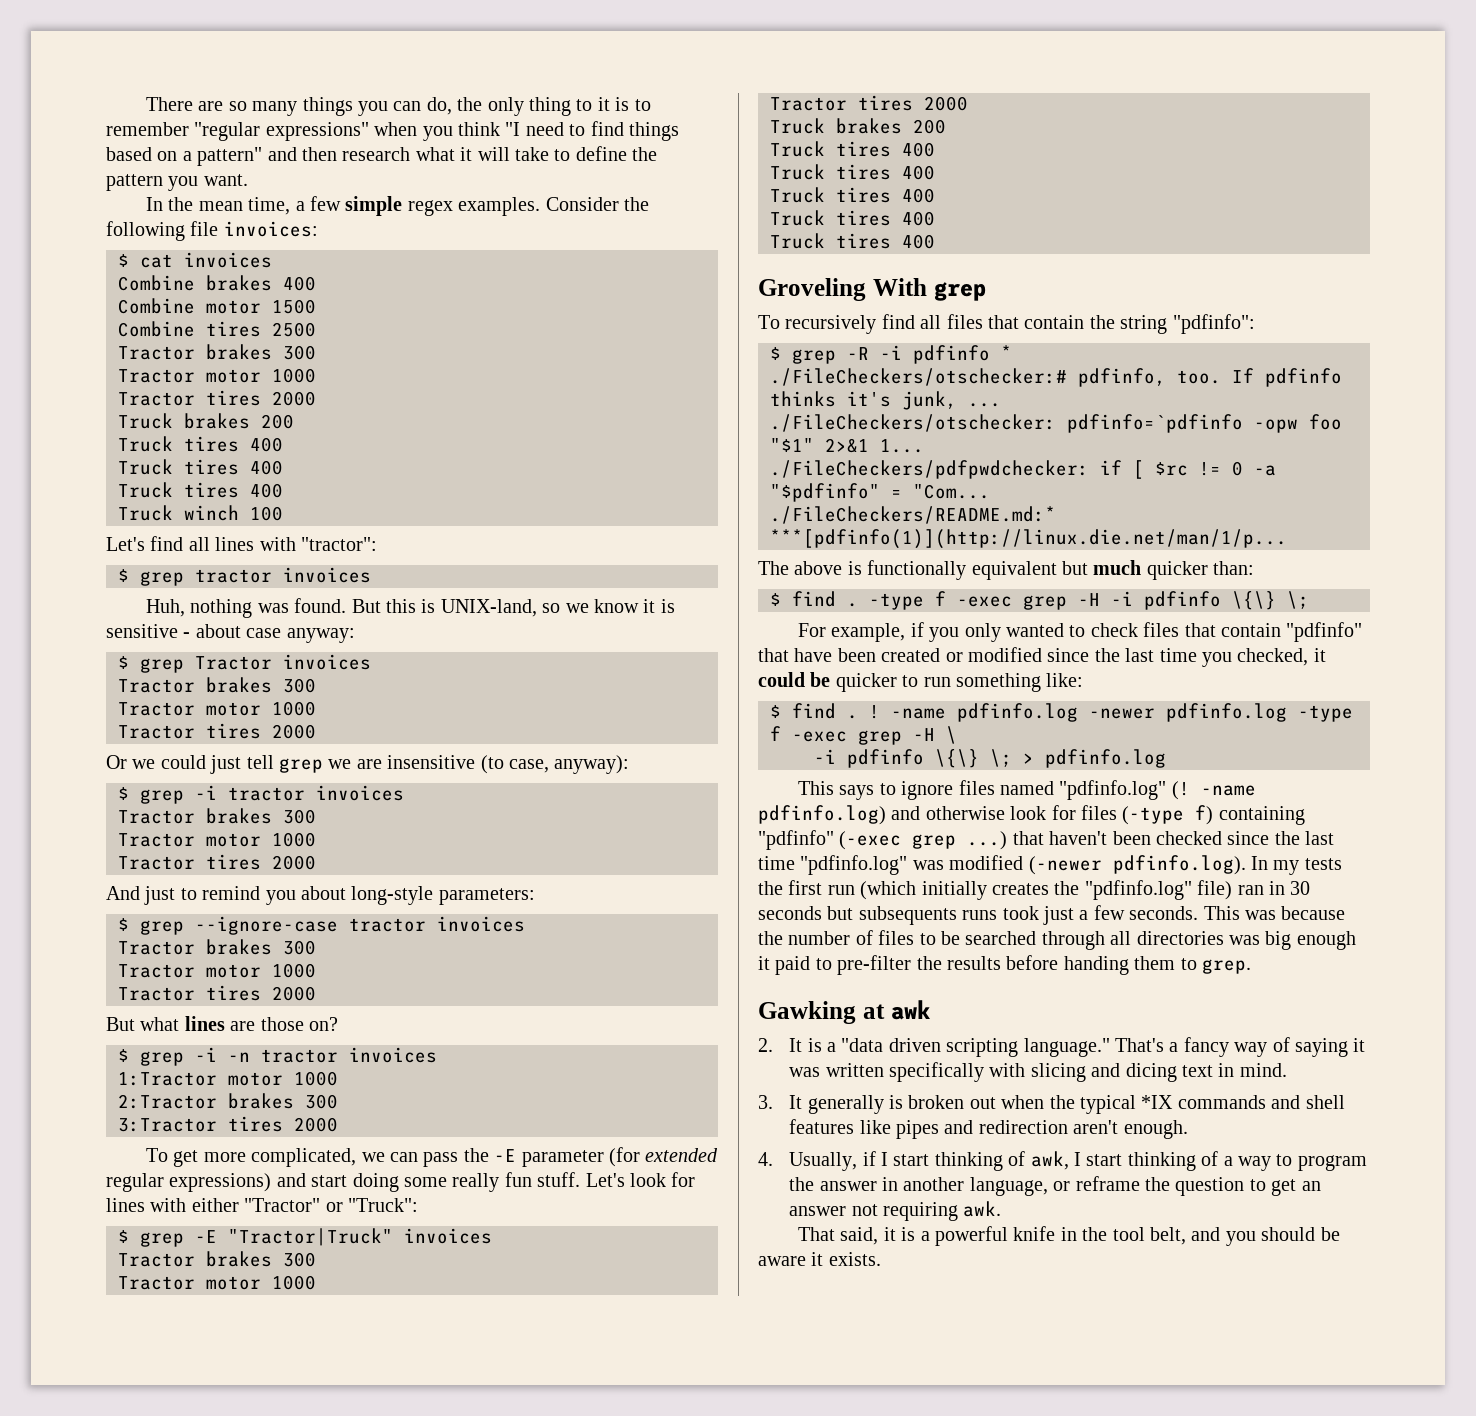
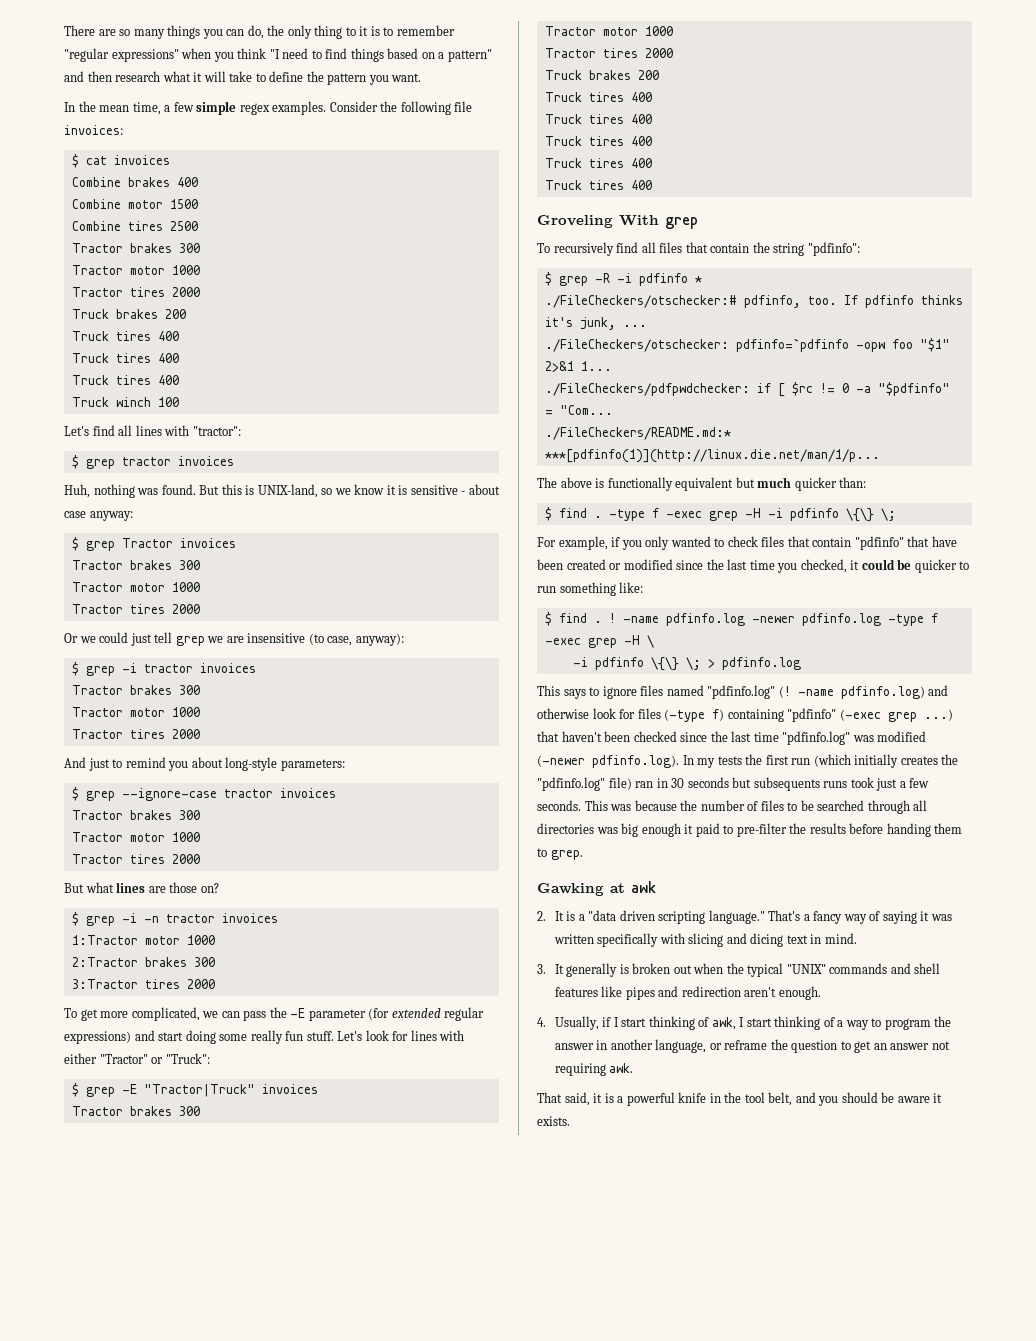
[1141,1095,1174,1109] *IX -> [786,964,826,974] "UNIX"

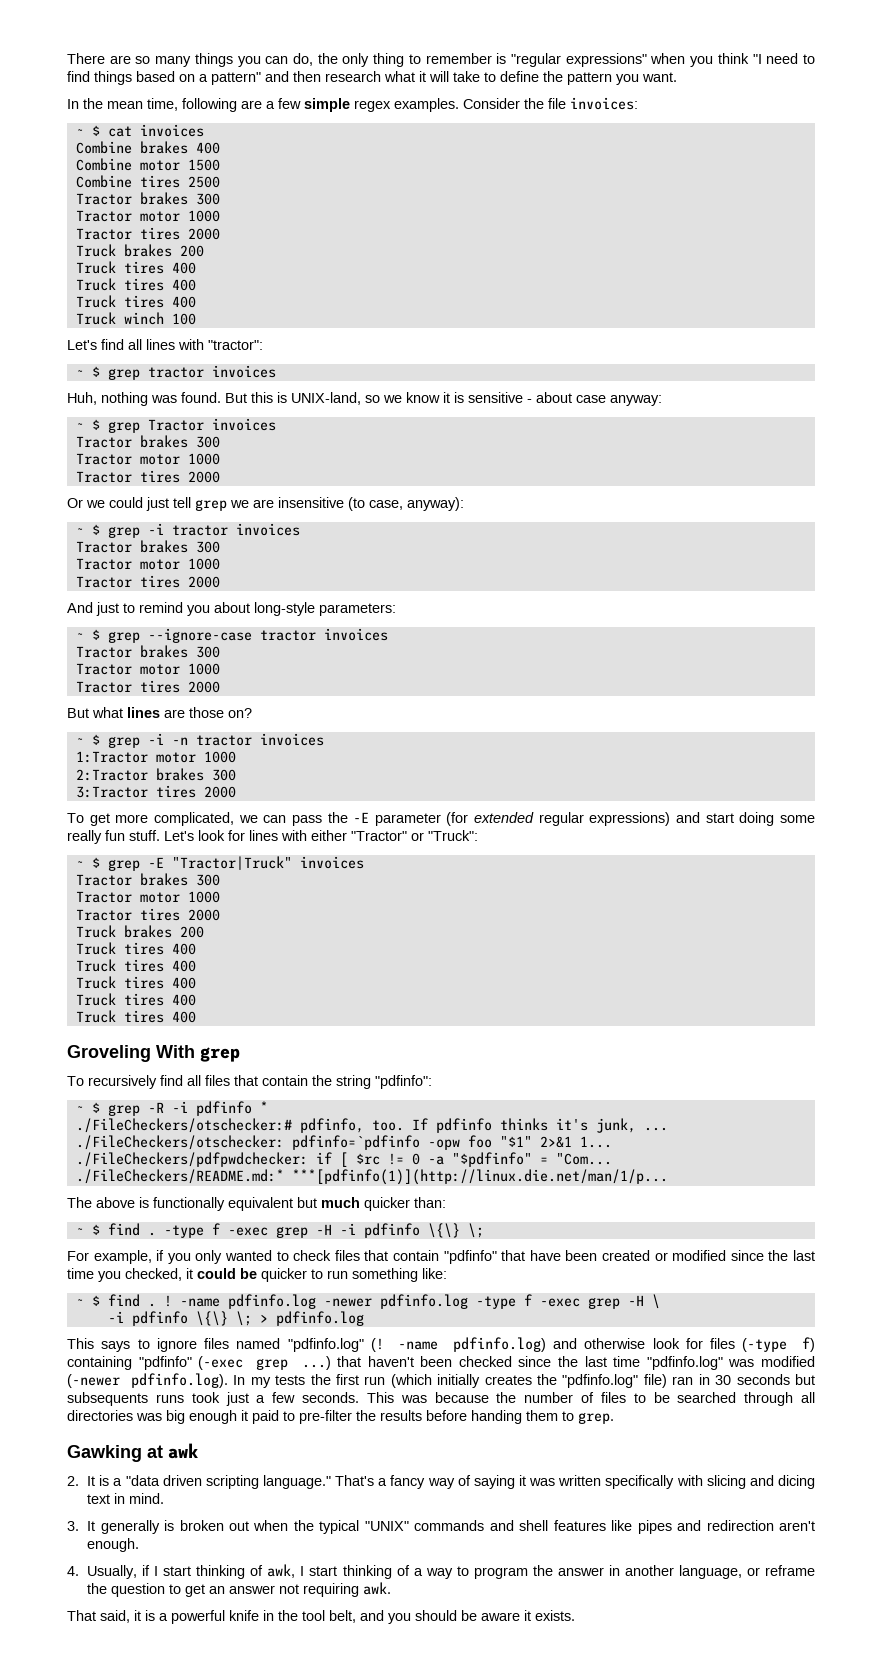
[359,25,455,36] it is to remember -> [425,53,507,64] remember is
(161, 108) none -> [182,98,262,112] following are
[400,101,451,115] following -> (544, 103) none
(123, 130) none -> [75,129,84,136] ~
(241, 431) none -> [75,370,84,377] ~
(133, 516) none -> [75,423,84,430] ~
(404, 639) none -> [75,528,84,535] ~
(345, 765) none -> [75,633,84,640] ~
(219, 888) none -> [75,738,84,745] ~
(210, 1058) none -> [75,861,84,868] ~
(860, 249) none -> [75,1106,84,1113] ~
(867, 482) none -> [75,1228,84,1235] ~
(644, 587) none -> [75,1299,84,1306] ~

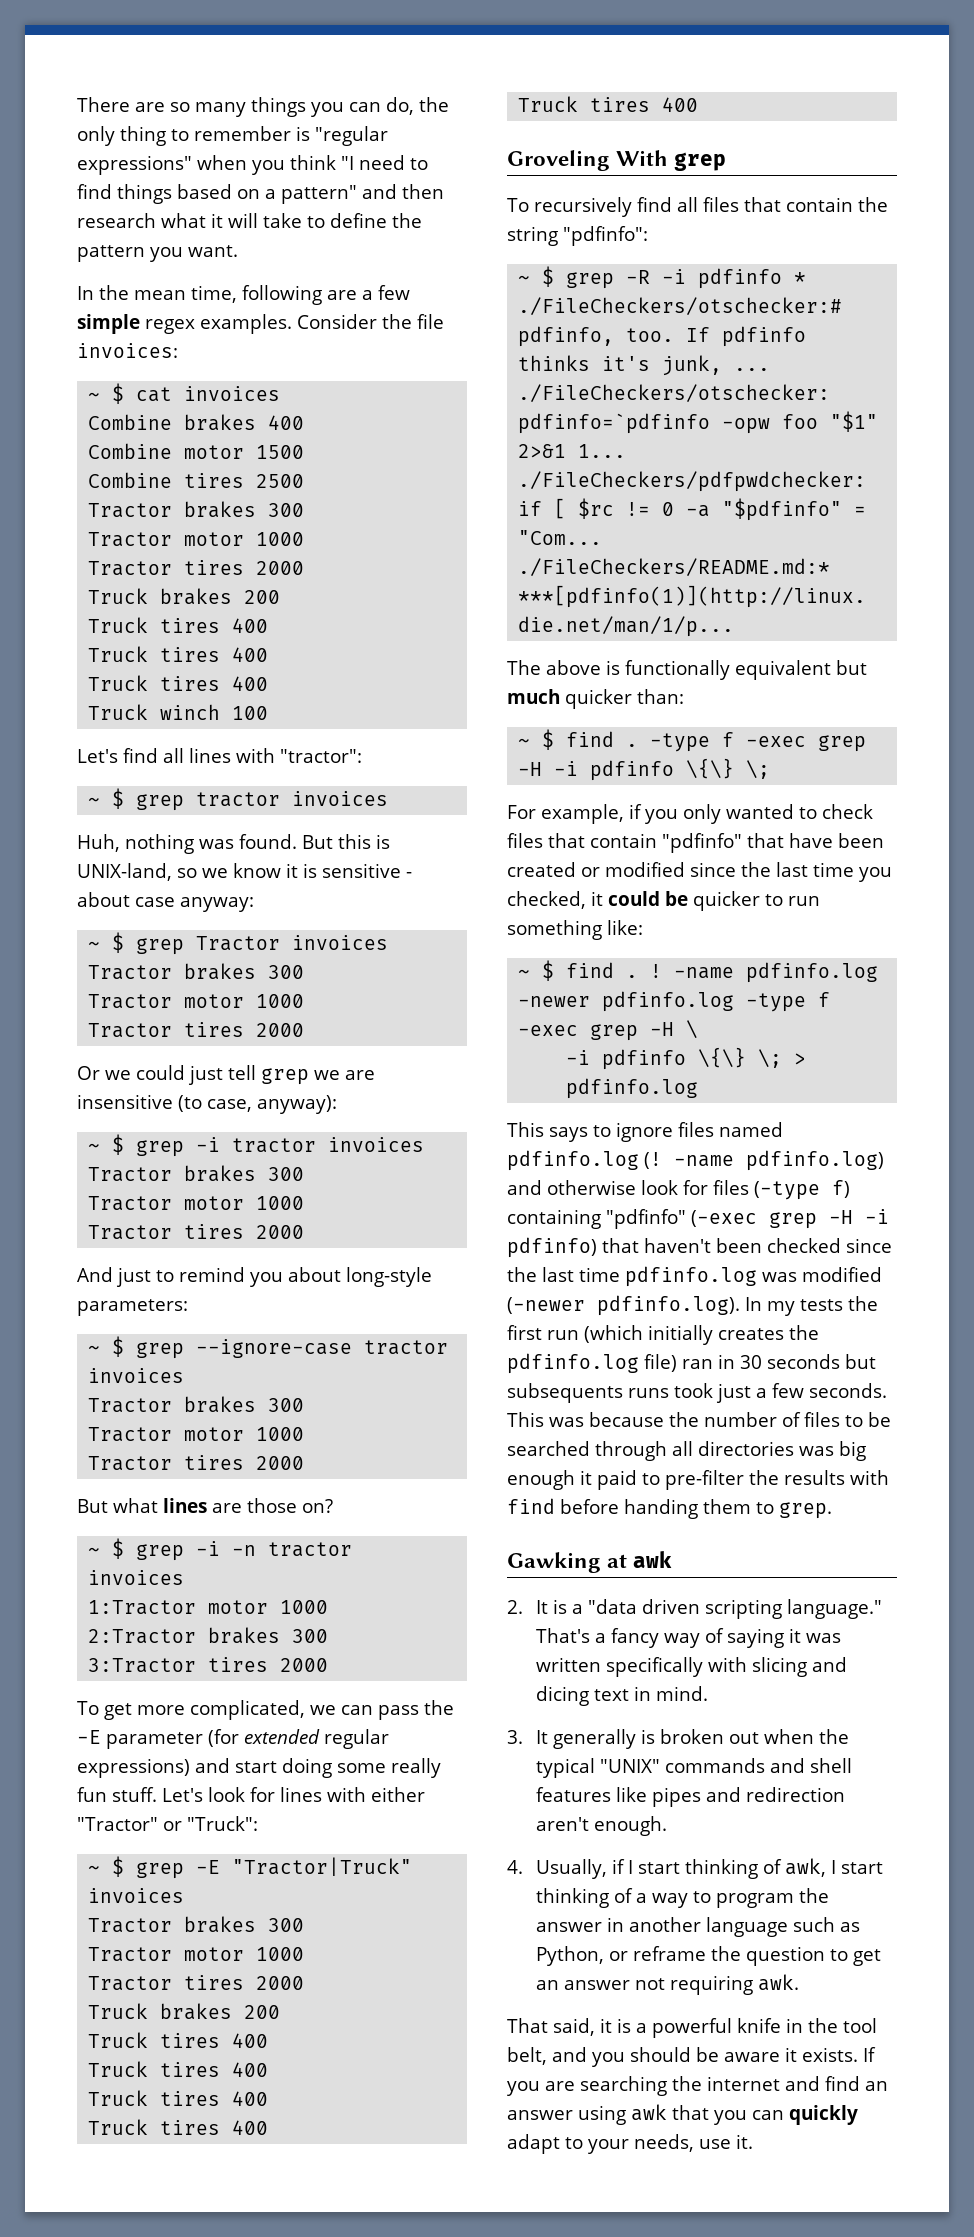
[287,1338,364,1352] "pdfinfo.log" -> [507,1150,639,1171] pdfinfo.log
[301,1356,331,1370] ...) -> [829,1209,889,1224] [507,1237,597,1258] -H -i pdfinfo)
[646,1356,723,1370] "pdfinfo.log" -> [625,1266,757,1287] pdfinfo.log
[562,1374,639,1388] "pdfinfo.log" -> [507,1353,639,1374] pdfinfo.log
(422, 1415) none -> [850,1470,889,1485] [507,1498,555,1514] with find
[678,1565,742,1579] language, -> [706,1917,861,1937] [536,1946,605,1966] language such as Python,
(575, 1615) none -> [863,2047,876,2062] [507,2076,888,2096] [507,2104,858,2125] [507,2134,753,2154] If you are searching the internet and find an answer using awk that you can quickly adapt to your needs, use it.

